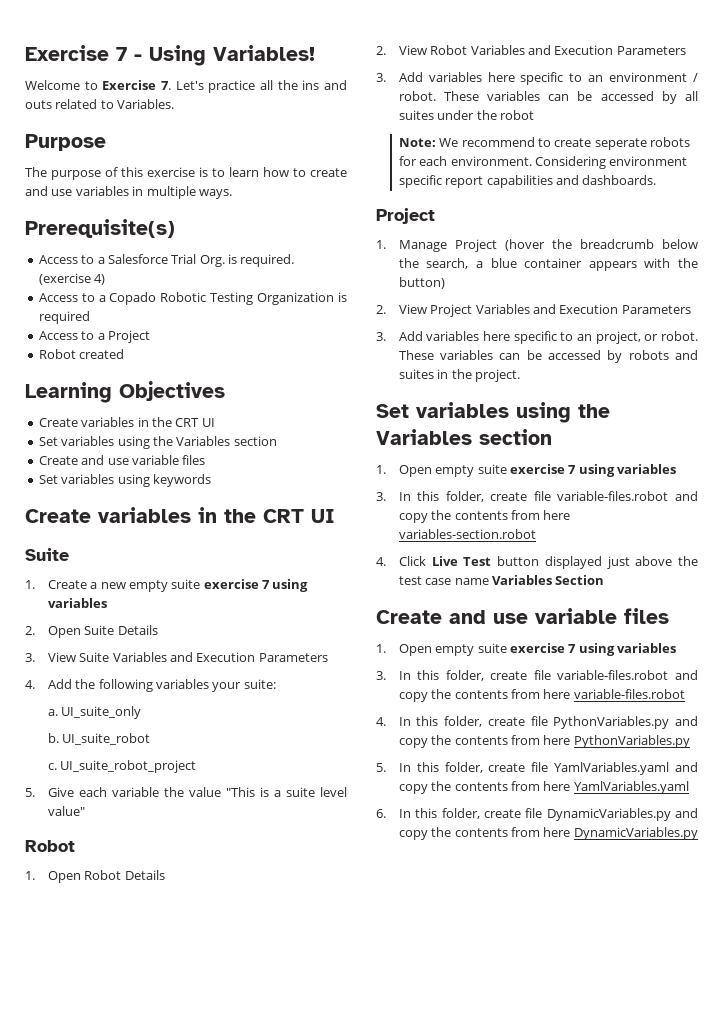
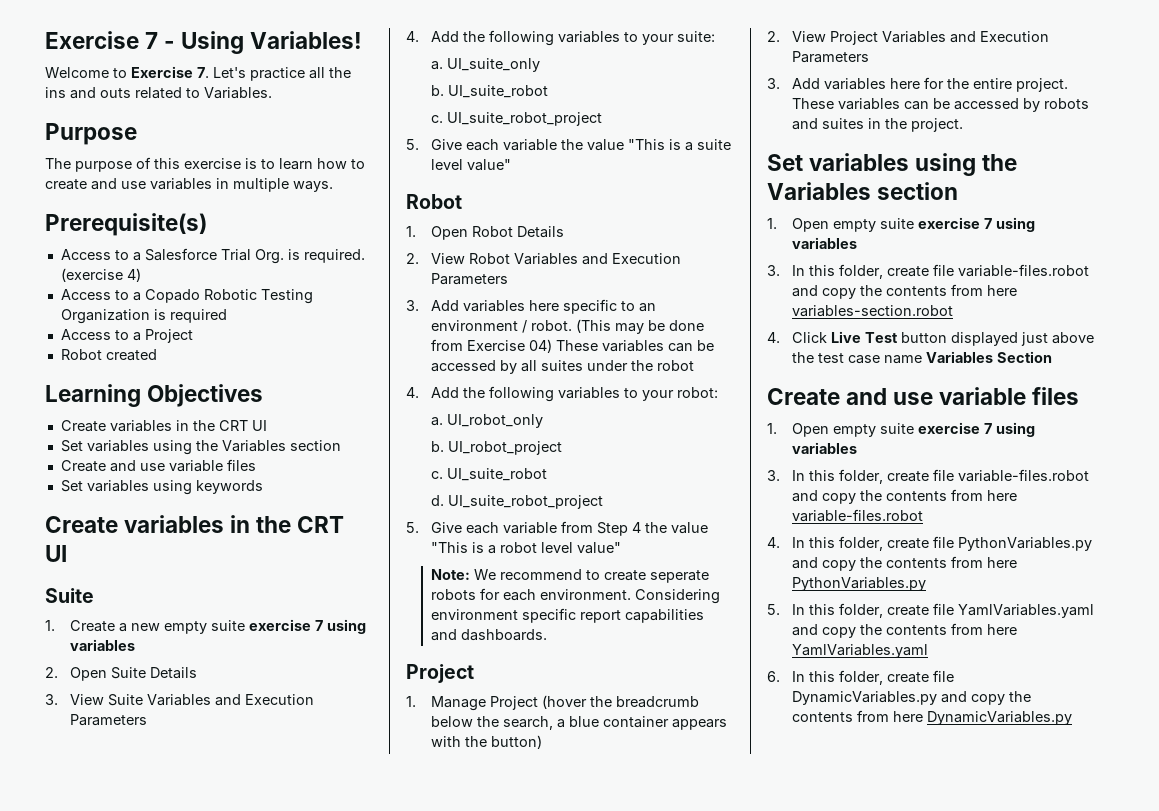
(209, 684) none -> [623,32,638,42] to
(436, 96) none -> [575,319,704,334] [430,339,552,353] (This may be done from Exercise 04)
(534, 115) none -> [406,386,718,402] [430,414,543,428] [430,441,562,455] [430,468,547,481] [430,495,603,509] [406,521,708,536] [430,542,621,554] // 4. Add the following variables to your robot: // a. UI_robot_only // b. UI_robot_project // c. UI_suite_robot // d. UI_suite_robot_project // 5. Give each variable from Step 4 the value "This is a robot level value"
[513,331,698,344] specific to an project, or robot. -> [923,77,1068,92] for the entire project.

